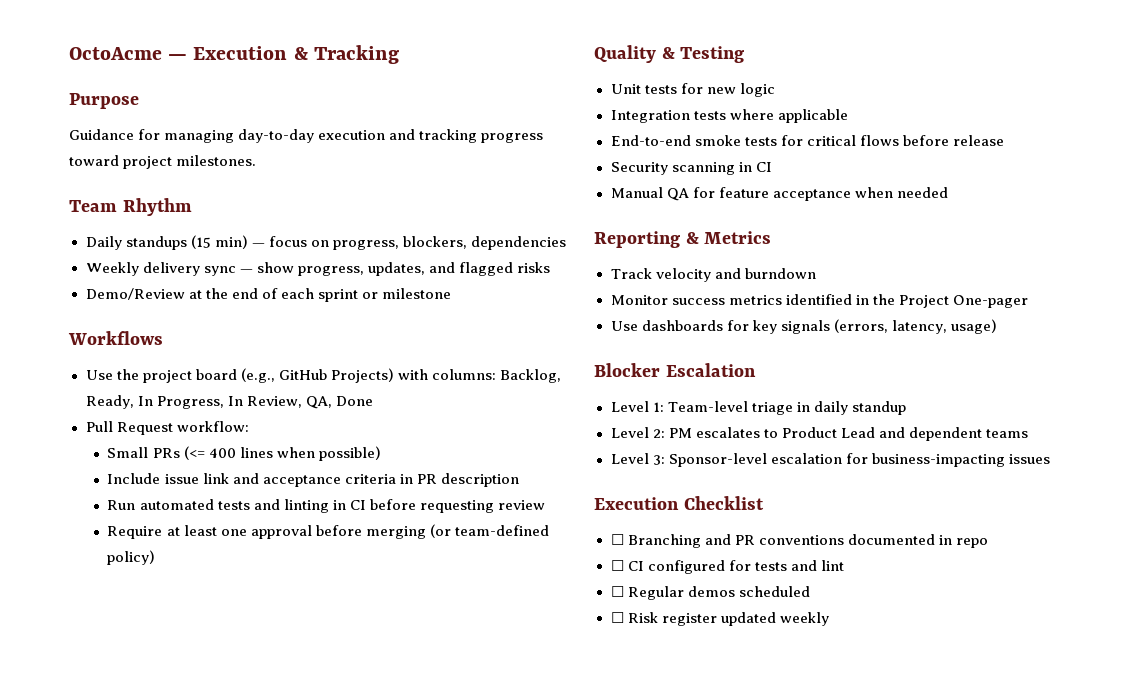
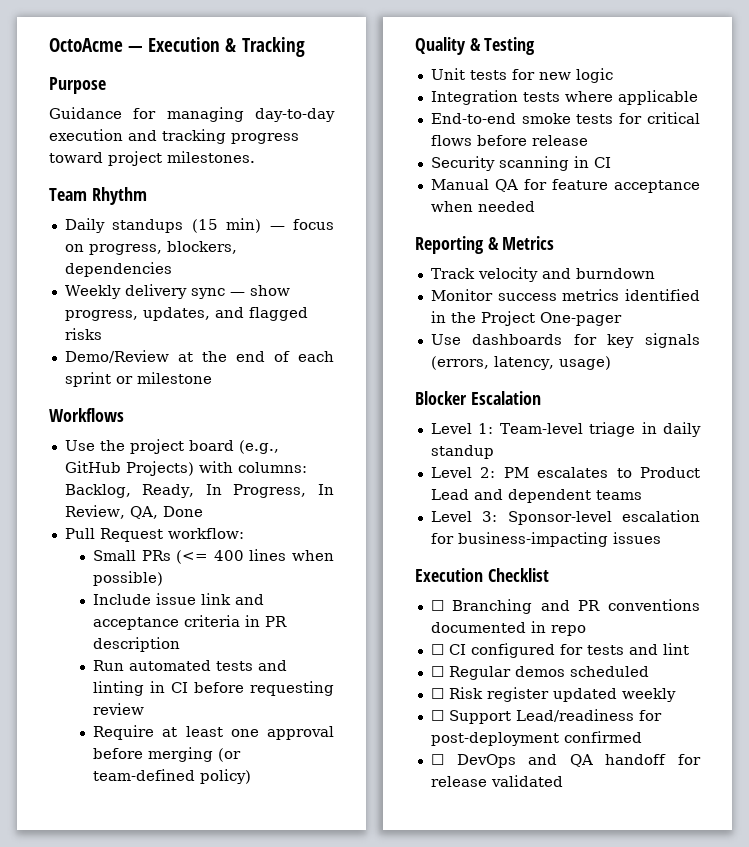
(829, 619) none -> [430,709,662,724] [430,731,642,746] [430,754,701,768] [430,775,563,787] // ☐ Support Lead/readiness for post-deployment confirmed // ☐ DevOps and QA handoff for release validated

